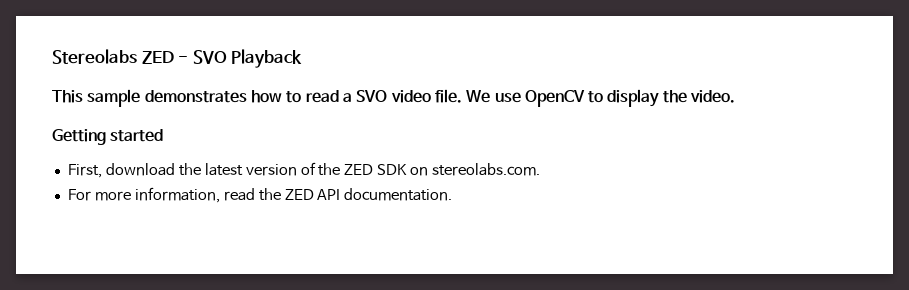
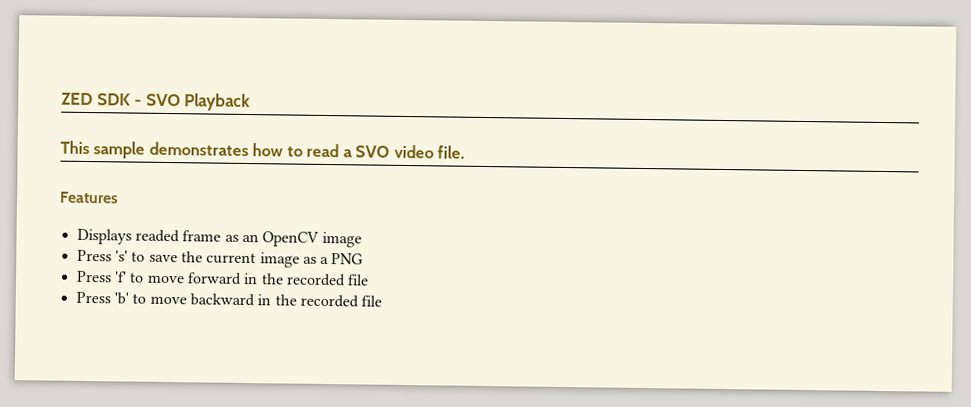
[52,49,174,64] Stereolabs ZED -> [61,92,131,106] ZED SDK
[466,89,736,107] [52,129,164,145] [67,162,541,178] [67,187,453,203] We use OpenCV to display the video. // Getting started // First, download the latest version of the ZED SDK on stereolabs.com. // For more information, read the ZED API documentation. -> [59,191,119,204] [76,228,362,248] [76,249,364,268] [75,270,370,287] [75,291,383,308] // Features // Displays readed frame as an OpenCV image // Press 's' to save the current image as a PNG // Press 'f' to move forward in the recorded file // Press 'b' to move backward in the recorded file

